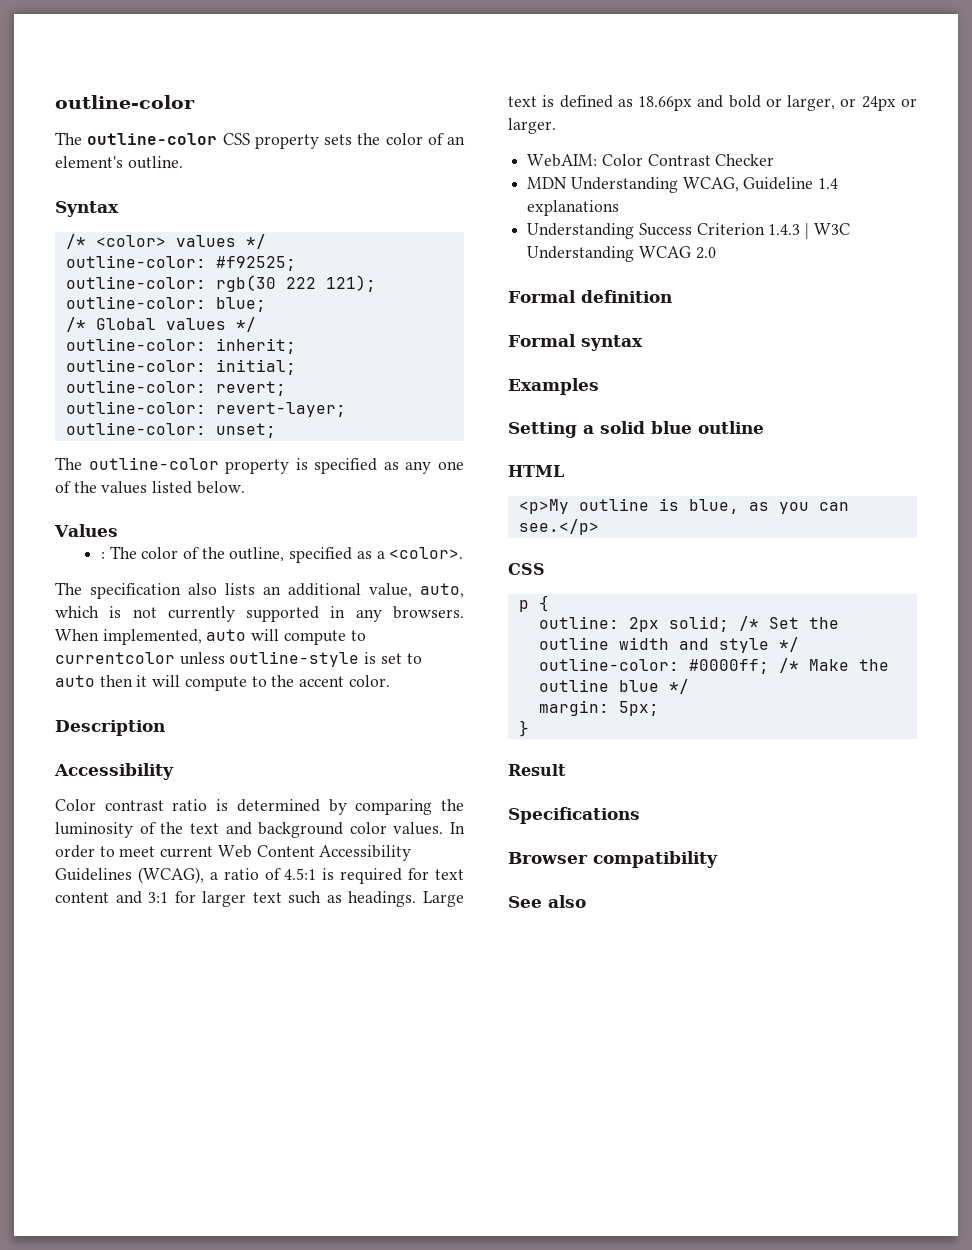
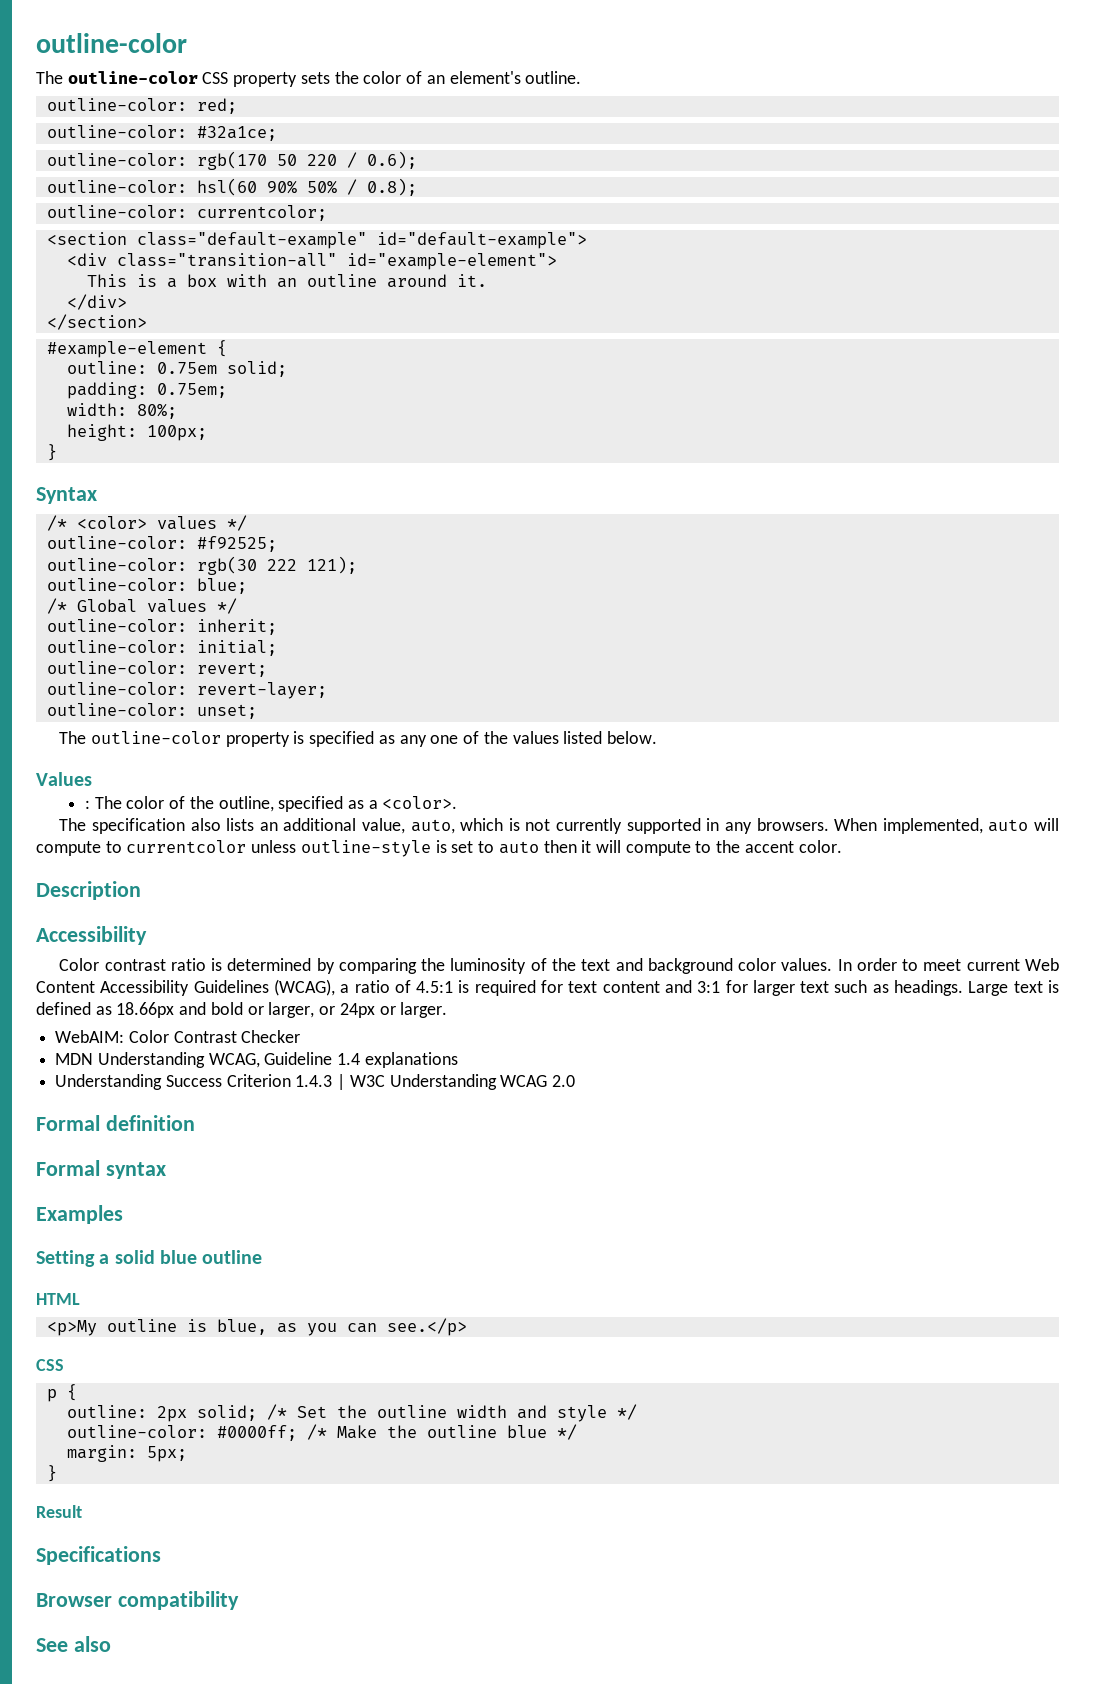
(183, 162) none -> [46,98,237,114] [46,125,277,141] [46,151,417,170] [46,178,417,196] [46,205,327,221] [46,232,587,249] [66,253,557,270] [86,274,487,288] [66,294,127,310] [46,314,147,330] [46,340,227,358] [66,361,287,377] [66,382,227,399] [66,403,177,419] [66,424,207,441] [46,444,57,461] // outline-color: red; // outline-color: #32a1ce; // outline-color: rgb(170 50 220 / 0.6); // outline-color: hsl(60 90% 50% / 0.8); // outline-color: currentcolor; // <section class="default-example" id="default-example"> // <div class="transition-all" id="example-element"> // This is a box with an outline around it. // </div> // </section> // #example-element { // outline: 0.75em solid; // padding: 0.75em; // width: 80%; // height: 100px; // }

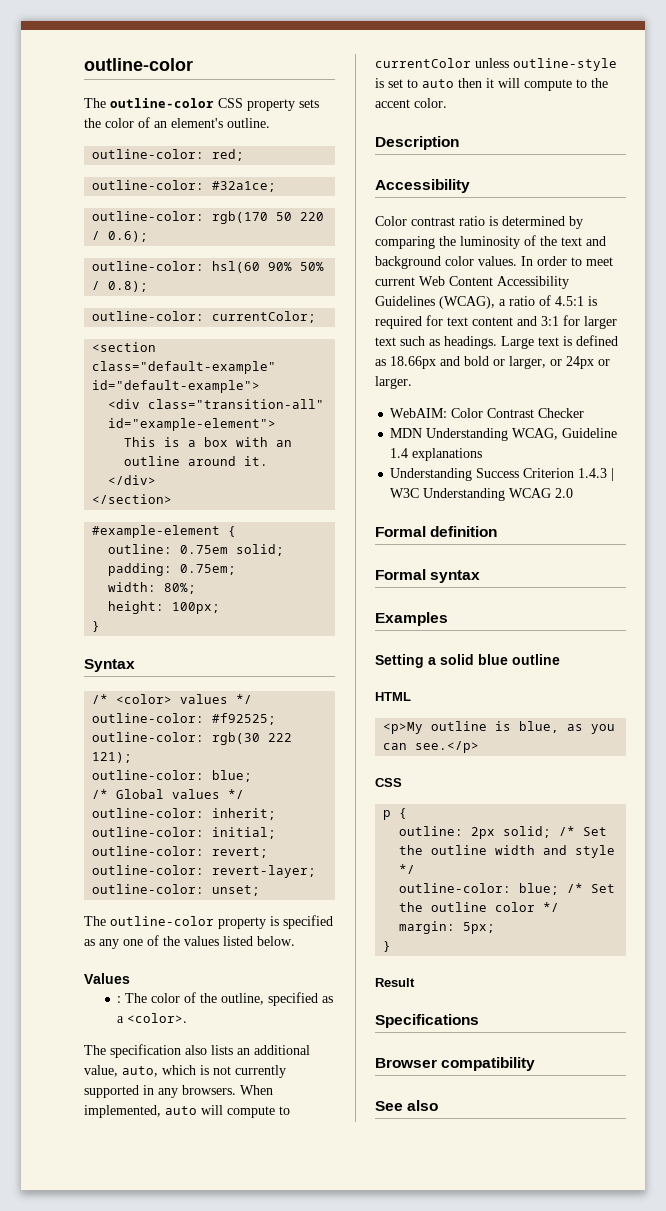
[196,205,327,221] currentcolor; -> [212,311,317,323] currentColor;
[126,840,247,853] currentcolor -> [375,58,471,68] currentColor
[216,1424,547,1441] #0000ff; /* Make the outline blue -> [519,883,616,895] [399,902,536,912] blue; /* Set the outline color

